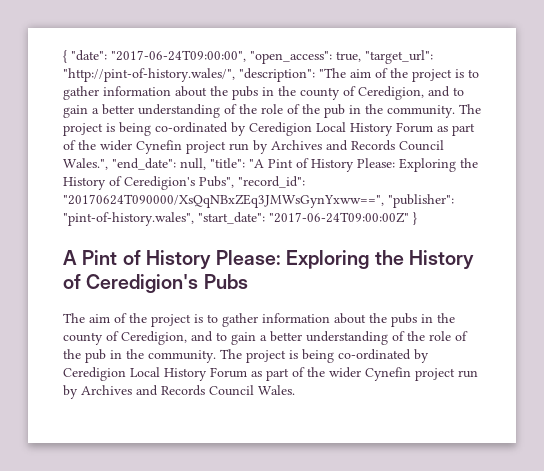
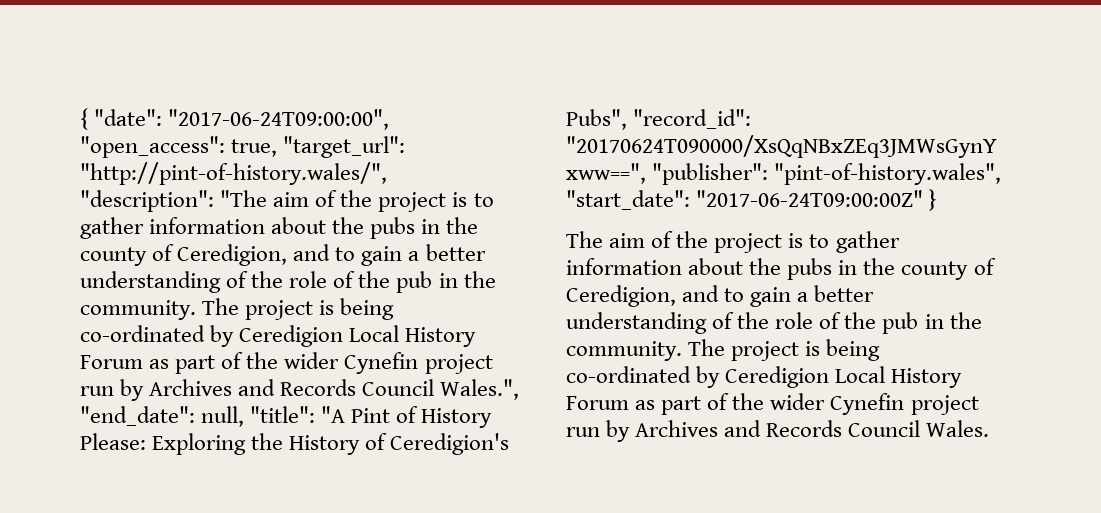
[63,250,474,269] [63,274,248,293] // A Pint of History Please: Exploring the History of Ceredigion's Pubs -> (938, 200) none

